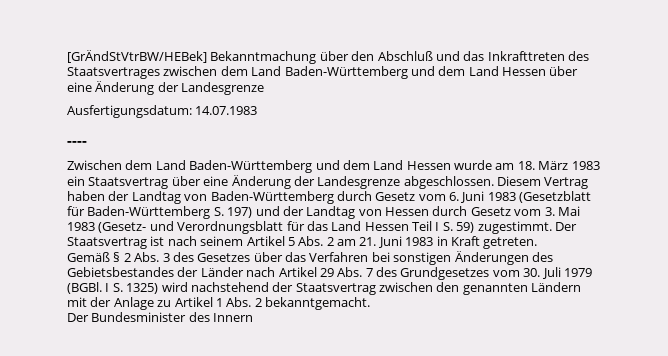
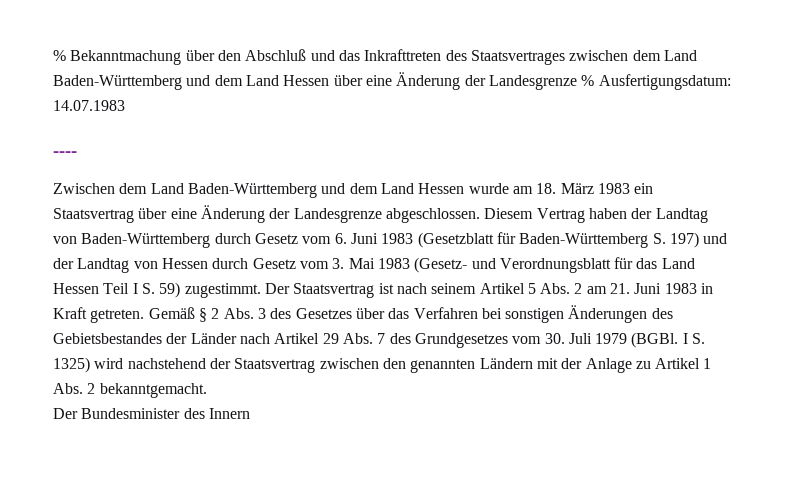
[67,50,207,63] [GrÄndStVtrBW/HEBek] -> [53,50,66,61] %
(265, 88) // -> [581,75,595,86] %
(538, 243) // -> (145, 316) none

